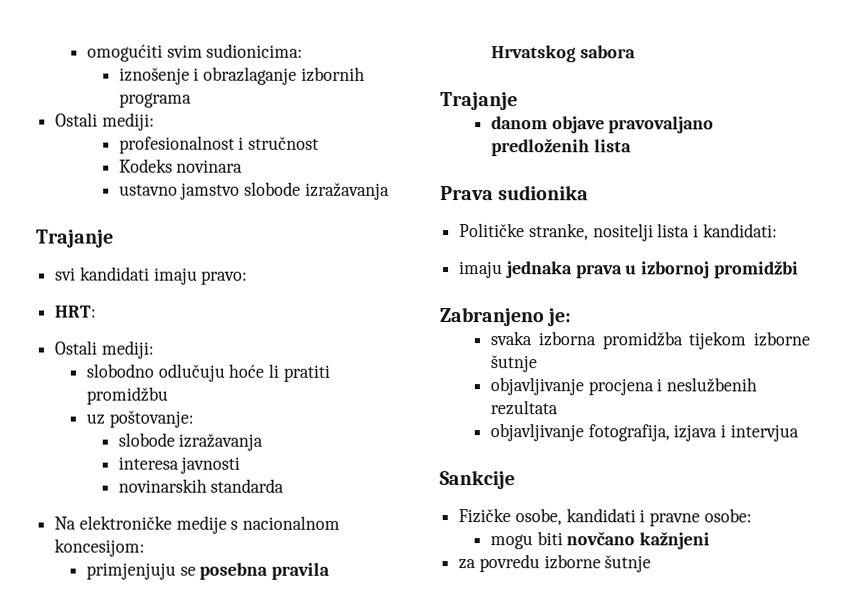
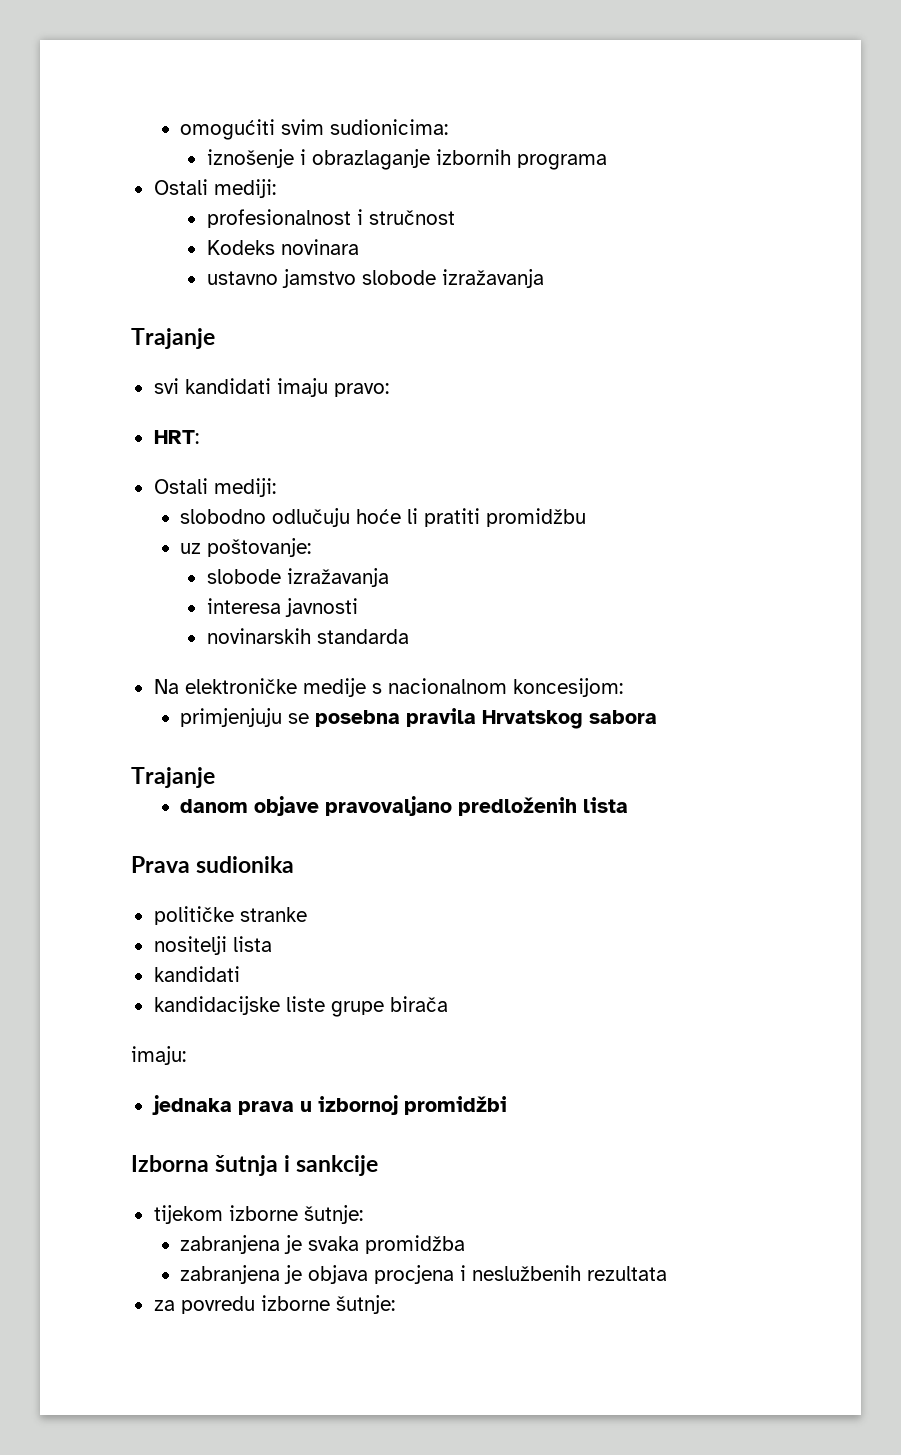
[459,223,589,241] Političke stranke, -> [153,906,307,925] političke stranke //
[693,223,778,238] [459,261,504,279] i kandidati: // imaju -> [153,966,240,982] [153,996,448,1017] [131,1046,186,1065] // kandidati // kandidacijske liste grupe birača // imaju: //
[439,307,572,327] [489,331,810,350] [489,355,537,373] [489,377,758,396] [489,400,558,416] [489,423,799,442] [439,470,515,490] [458,508,752,527] [489,531,711,550] Zabranjeno je: // svaka izborna promidžba tijekom izborne šutnje // objavljivanje procjena i neslužbenih rezultata // objavljivanje fotografija, izjava i intervjua // Sankcije // Fizičke osobe, kandidati i pravne osobe: // mogu biti novčano kažnjeni -> [131,1155,379,1176] [153,1205,363,1224] [180,1235,466,1254] [180,1265,668,1284] Izborna šutnja i sankcije // tijekom izborne šutnje: // zabranjena je svaka promidžba // zabranjena je objava procjena i neslužbenih rezultata
[604,555,652,573] šutnje -> [335,1295,395,1314] šutnje:

